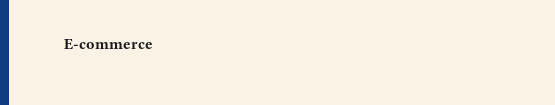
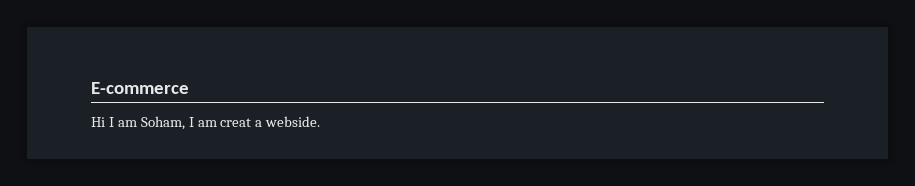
(153, 44) none -> [91,116,321,130] // Hi I am Soham, I am creat a webside.

